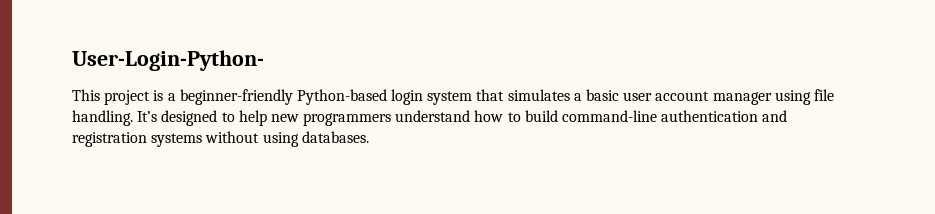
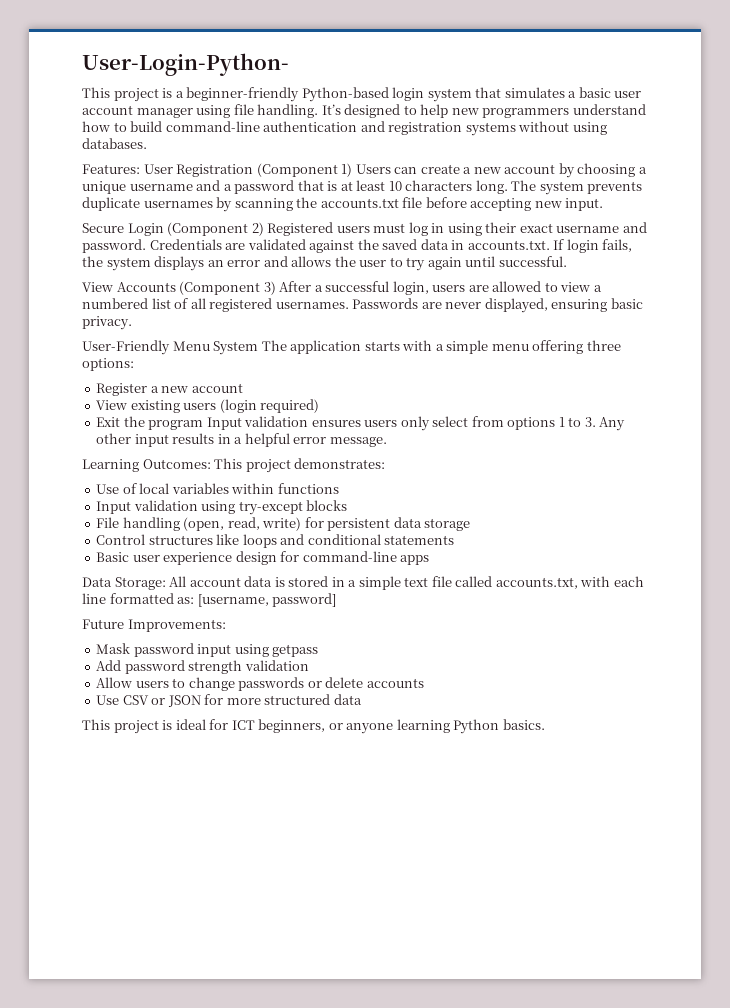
(369, 137) none -> [82,163,647,178] [82,180,643,195] [82,197,604,212] [82,222,647,236] [82,239,633,253] [82,256,567,271] [82,281,602,295] [82,298,643,313] [82,316,132,330] [82,340,621,355] [82,358,134,371] [96,383,243,396] [96,399,320,413] [96,416,626,431] [96,433,387,447] [82,458,386,473] [96,483,339,494] [96,500,348,515] [96,517,471,531] [96,534,455,548] [96,551,430,565] [82,576,644,590] [82,593,337,607] [82,619,226,632] [96,643,319,657] [96,660,309,674] [96,677,424,691] [96,694,362,707] [82,719,545,734] // Features: User Registration (Component 1) Users can create a new account by choosing a unique username and a password that is at least 10 characters long. The system prevents duplicate usernames by scanning the accounts.txt file before accepting new input. // Secure Login (Component 2) Registered users must log in using their exact username and password. Credentials are validated against the saved data in accounts.txt. If login fails, the system displays an error and allows the user to try again until successful. // View Accounts (Component 3) After a successful login, users are allowed to view a numbered list of all registered usernames. Passwords are never displayed, ensuring basic privacy. // User-Friendly Menu System The application starts with a simple menu offering three options: // Register a new account // View existing users (login required) // Exit the program Input validation ensures users only select from options 1 to 3. Any other input results in a helpful error message. // Learning Outcomes: This project demonstrates: // Use of local variables within functions // Input validation using try-except blocks // File handling (open, read, write) for persistent data storage // Control structures like loops and conditional statements // Basic user experience design for command-line apps // Data Storage: All account data is stored in a simple text file called accounts.txt, with each line formatted as: [username, password] // Future Improvements: // Mask password input using getpass // Add password strength validation // Allow users to change passwords or delete accounts // Use CSV or JSON for more structured data // This project is ideal for ICT beginners, or anyone learning Python basics.

